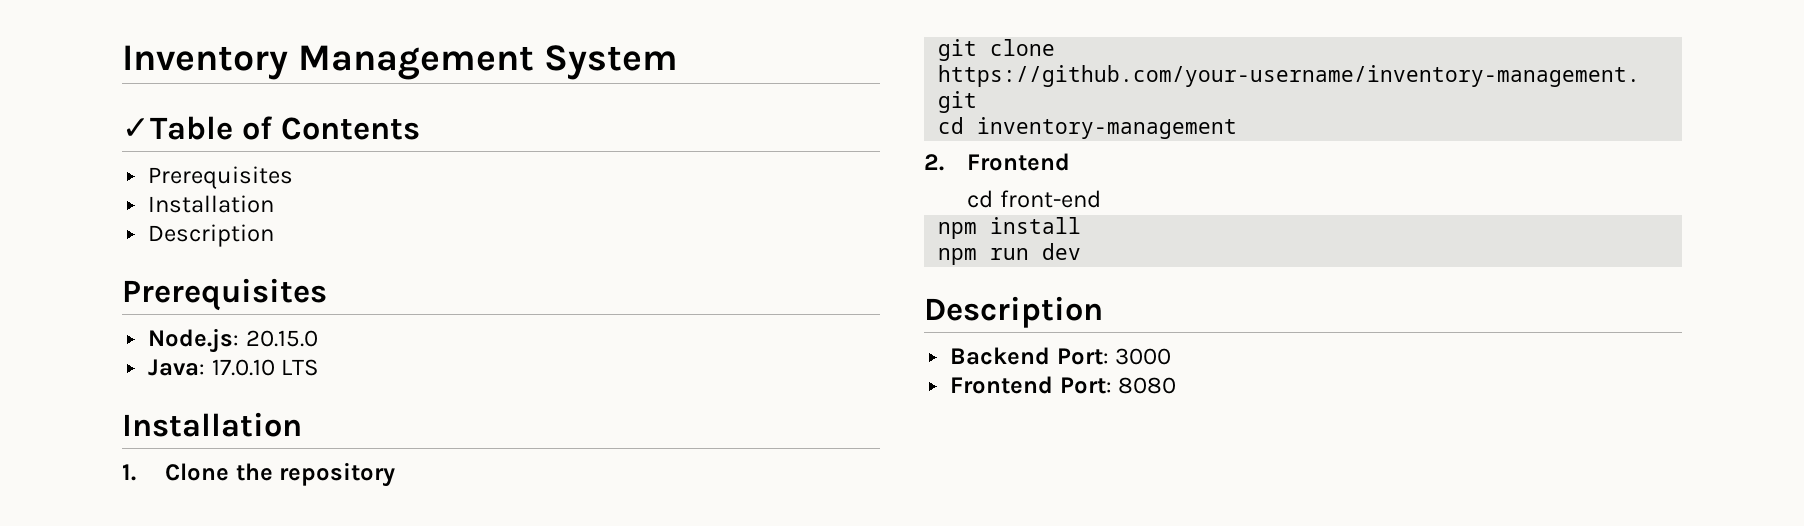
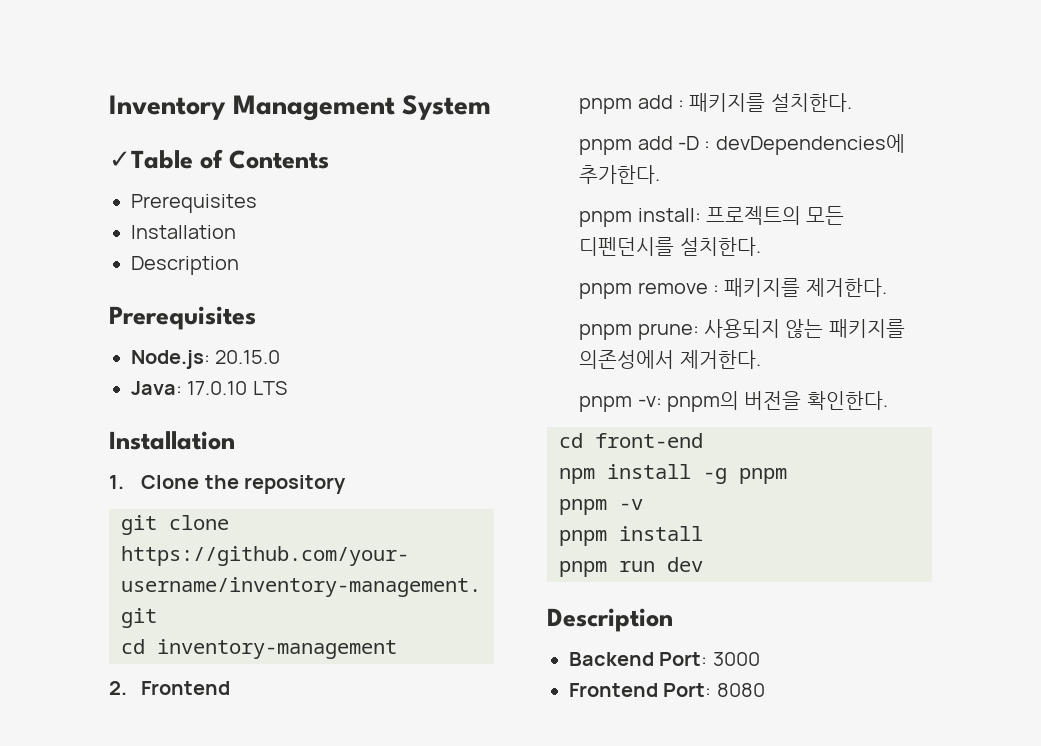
[967,190,1101,208] [938,217,1082,239] [938,248,978,265] cd front-end // npm install // npm -> [579,93,852,114] [579,134,905,155] [579,165,661,184] [579,206,845,227] [579,237,761,256] [579,278,887,299] [579,319,905,340] [579,350,761,369] [579,391,888,412] [559,433,703,448] [559,464,787,484] [559,499,643,515] [559,526,703,546] [559,561,607,577] pnpm add : 패키지를 설치한다. // pnpm add -D : devDependencies에 추가한다. // pnpm install: 프로젝트의 모든 디펜던시를 설치한다. // pnpm remove : 패키지를 제거한다. // pnpm prune: 사용되지 않는 패키지를 의존성에서 제거한다. // pnpm -v: pnpm의 버전을 확인한다. // cd front-end // npm install -g pnpm // pnpm -v // pnpm install // pnpm

